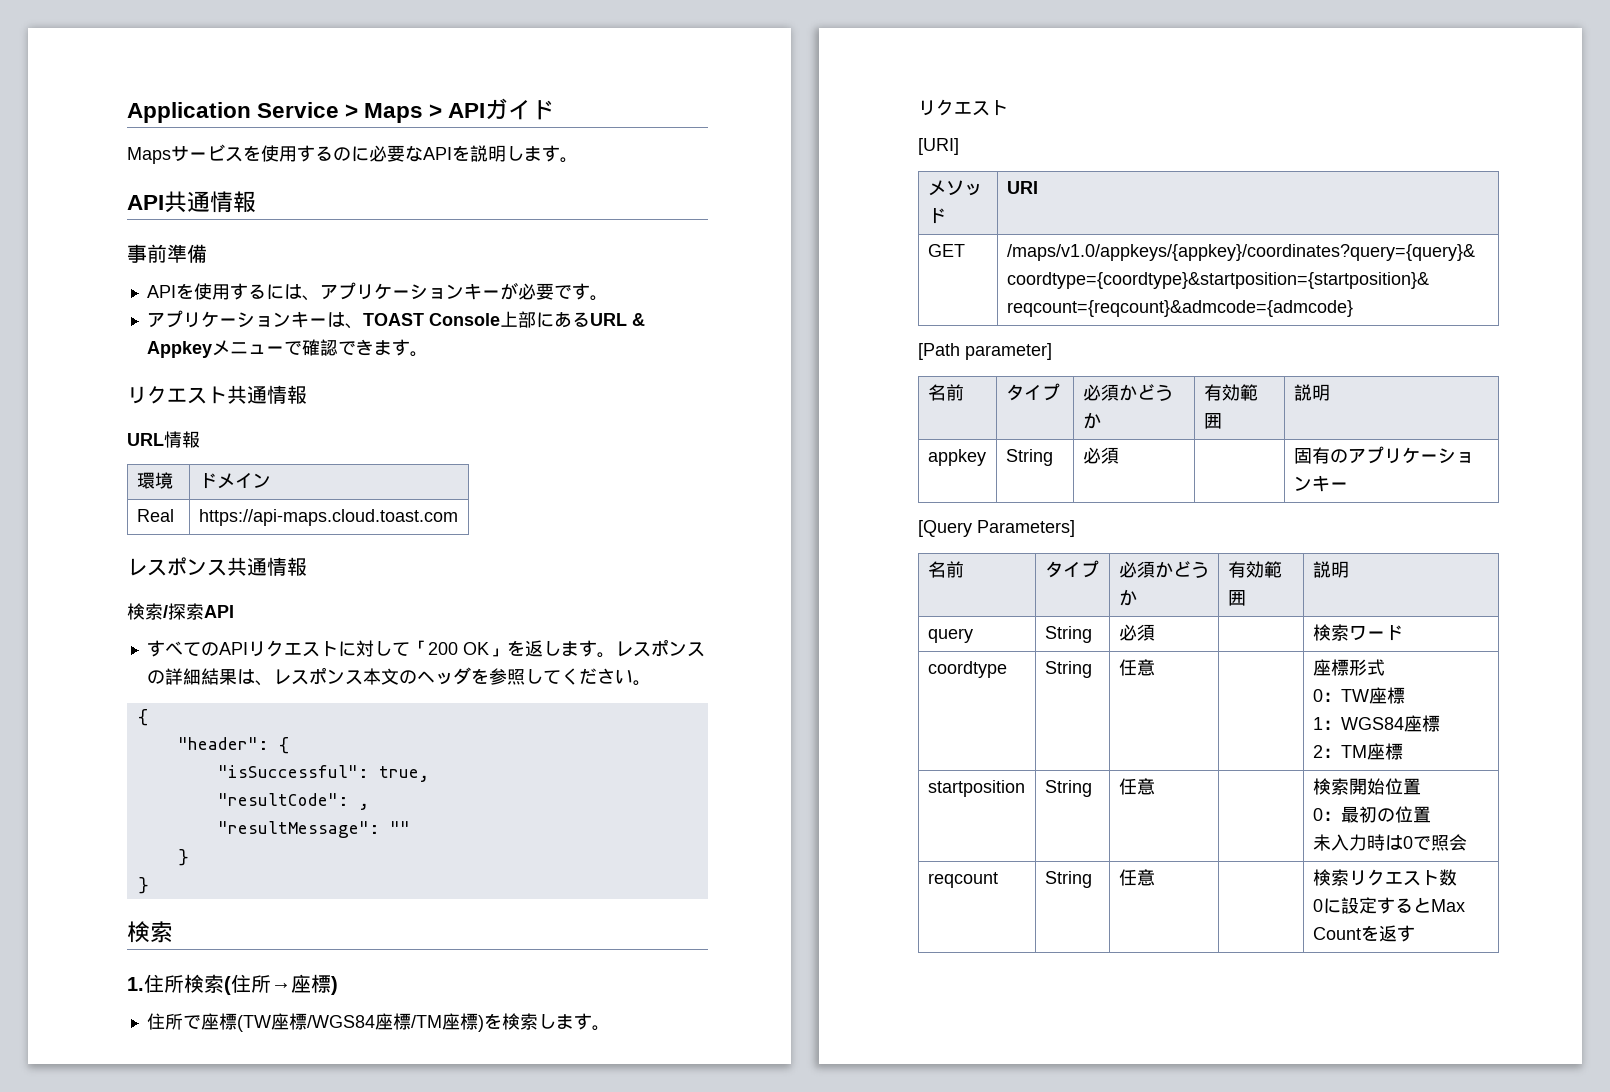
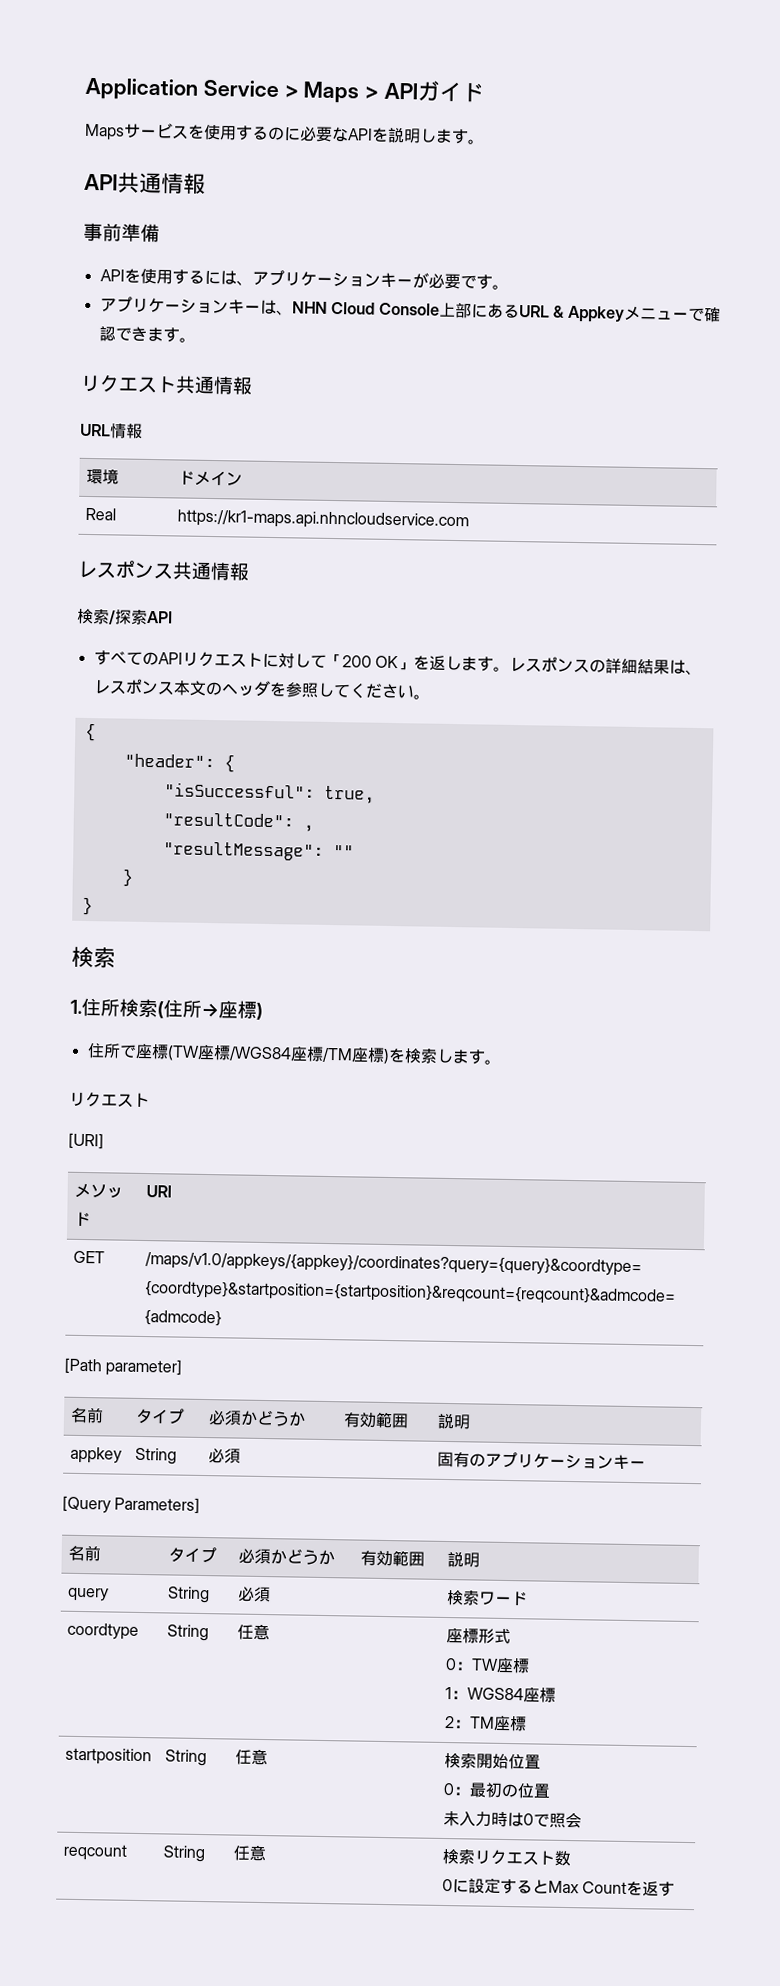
[362,313,424,326] TOAST -> [291,301,376,315] NHN Cloud
[198,509,458,526] https://api-maps.cloud.toast.com -> [176,509,469,531] https://kr1-maps.api.nhncloudservice.com

